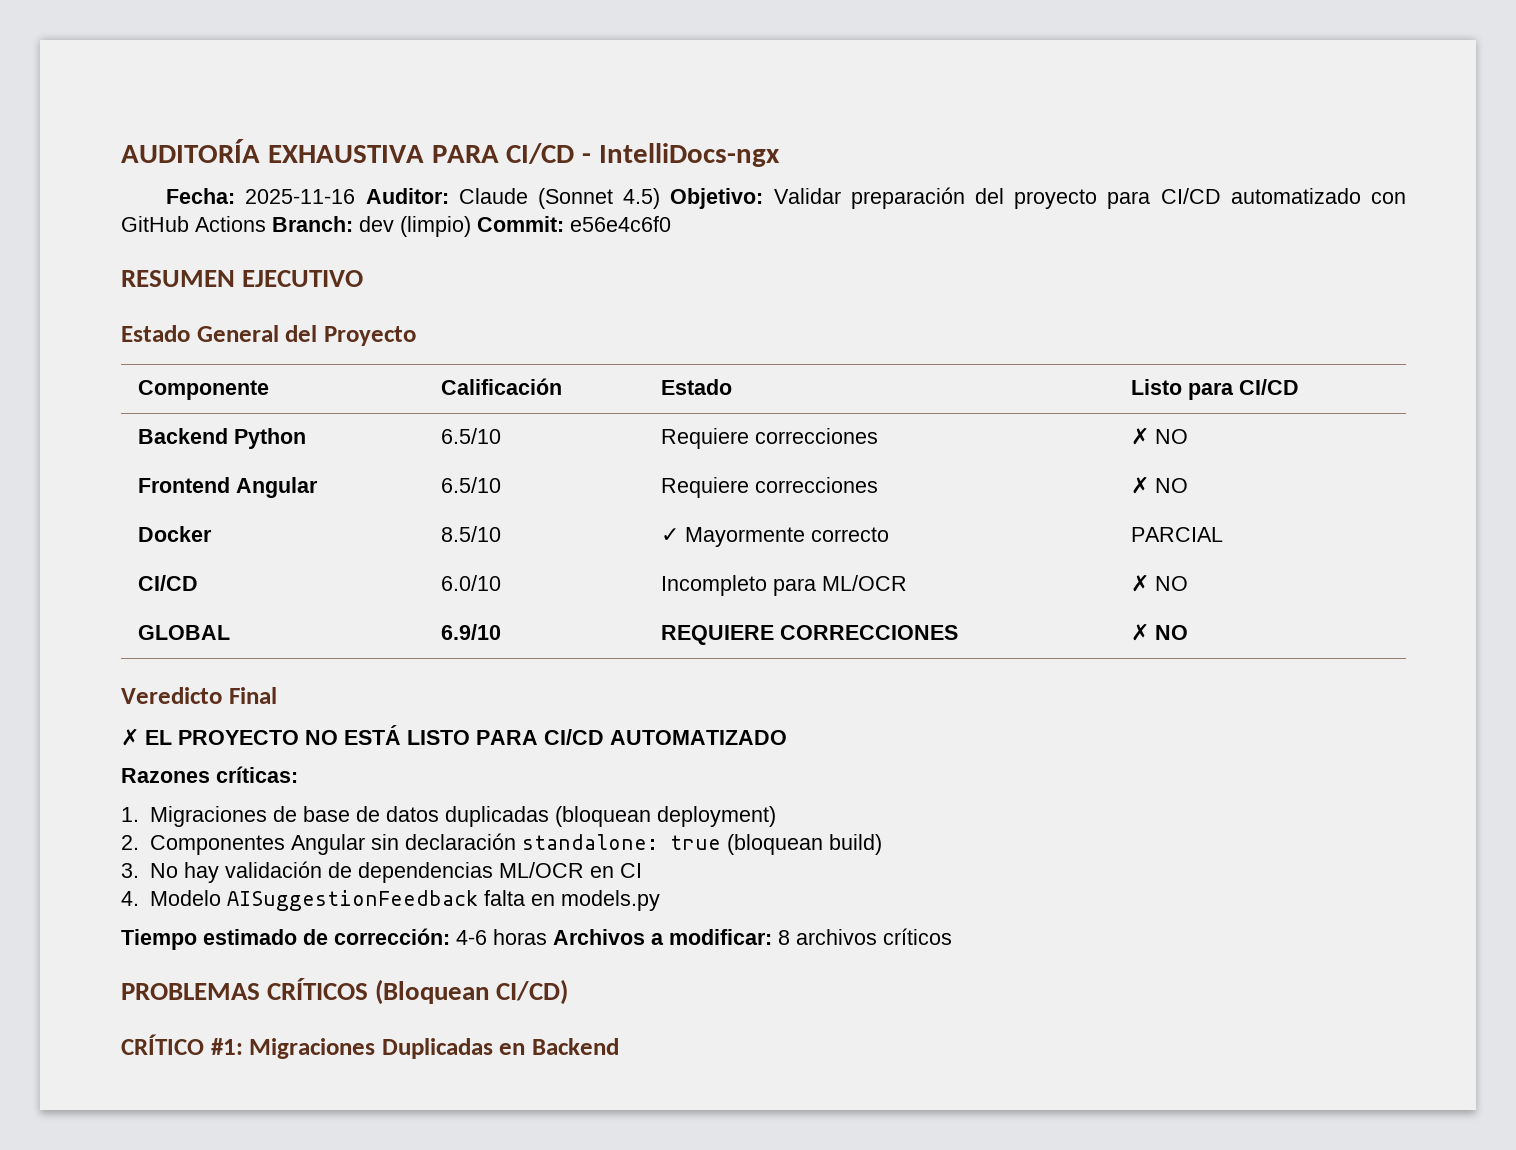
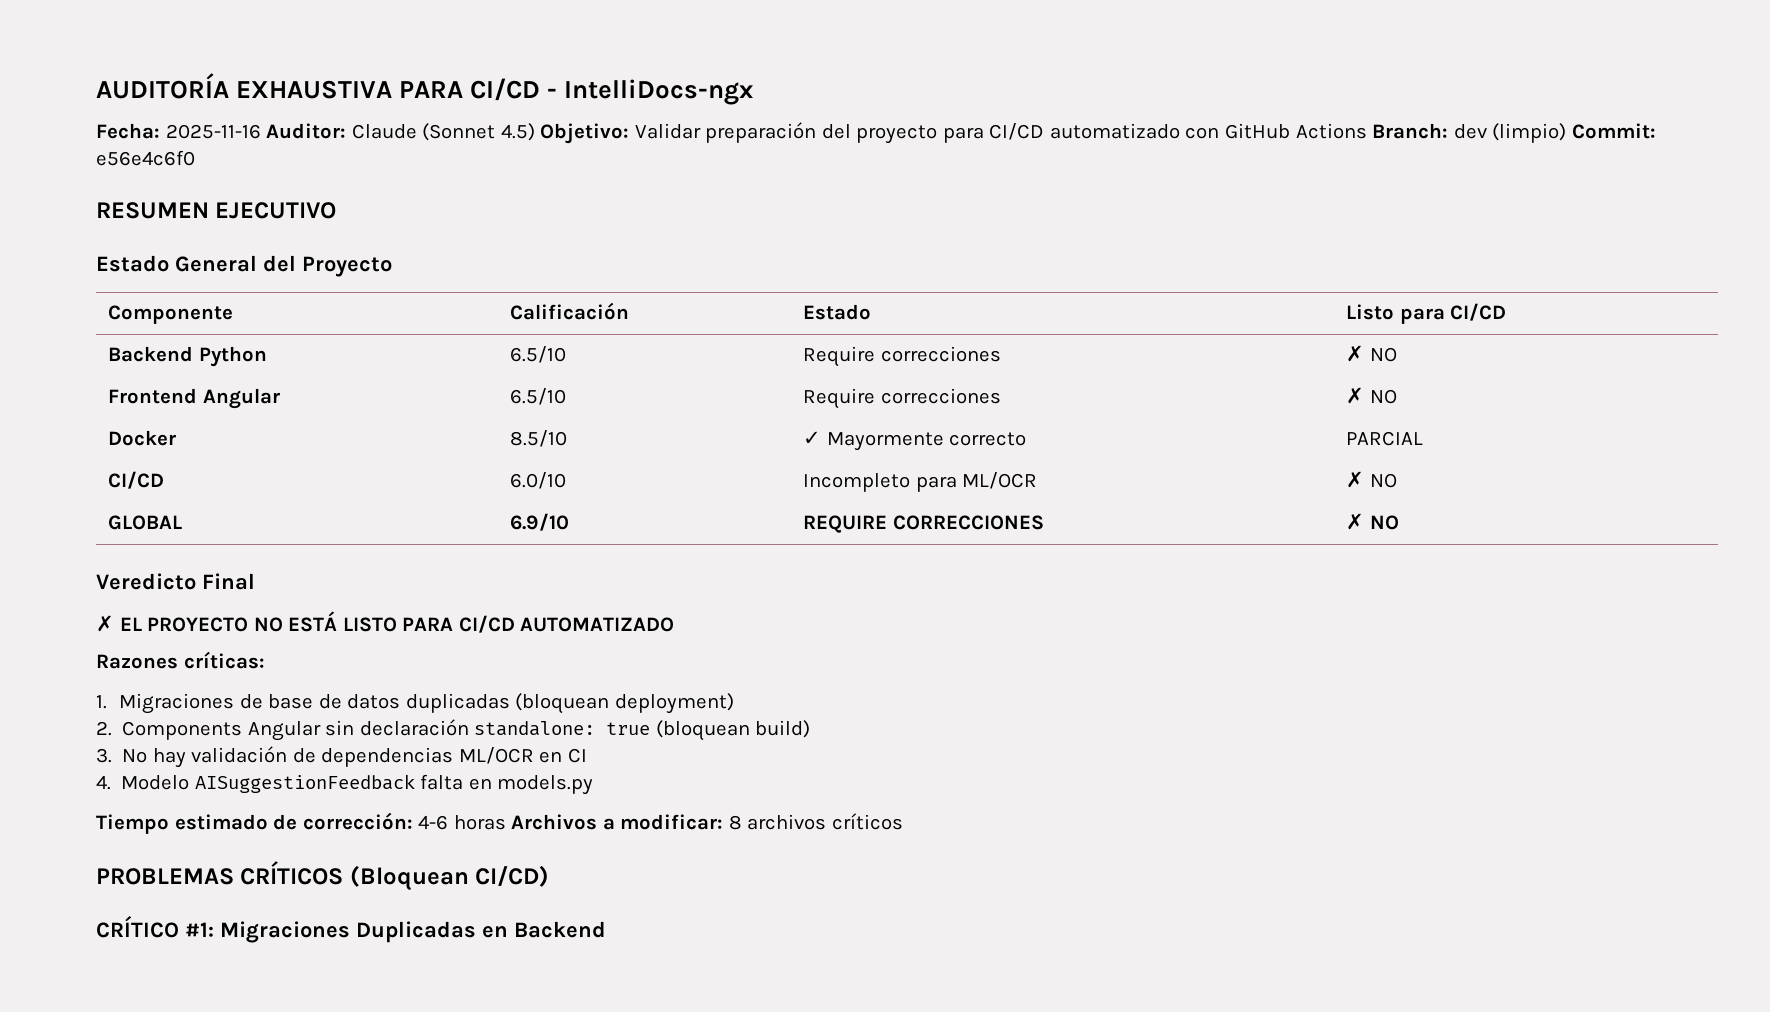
[661,428,750,449] Requiere -> [803,346,876,367] Require
[661,477,750,498] Requiere -> [803,388,876,409] Require
[661,625,775,645] REQUIERE -> [803,515,888,533] REQUIRE
[150,835,286,855] Componentes -> [122,721,243,740] Components

